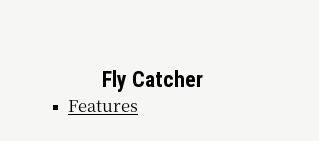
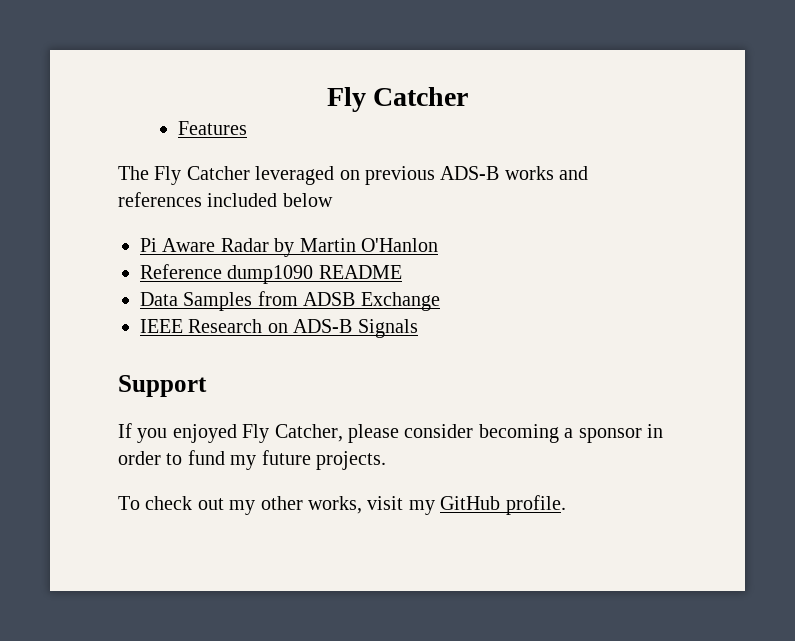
(139, 106) none -> [118,166,589,185] [118,192,333,207] [140,238,438,257] [140,264,402,284] [140,291,440,311] [140,319,418,338] [118,375,207,397] [118,423,663,443] [118,450,386,470] [118,495,566,515] // The Fly Catcher leveraged on previous ADS-B works and references included below // Pi Aware Radar by Martin O'Hanlon // Reference dump1090 README // Data Samples from ADSB Exchange // IEEE Research on ADS-B Signals // Support // If you enjoyed Fly Catcher, please consider becoming a sponsor in order to fund my future projects. // To check out my other works, visit my GitHub profile.

